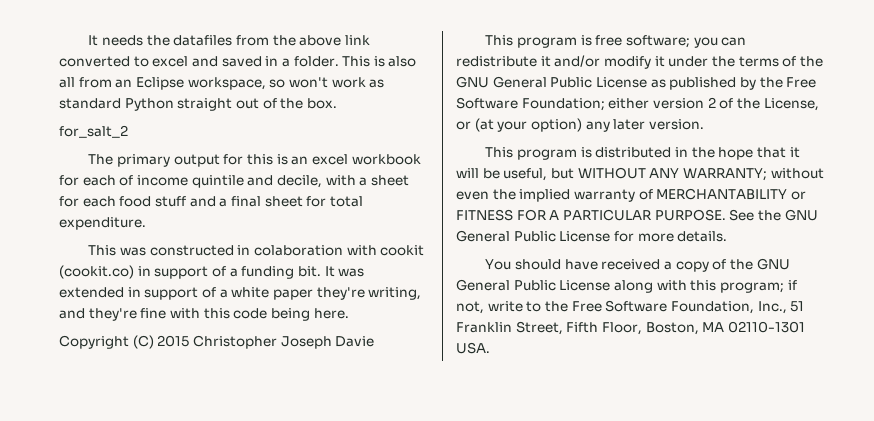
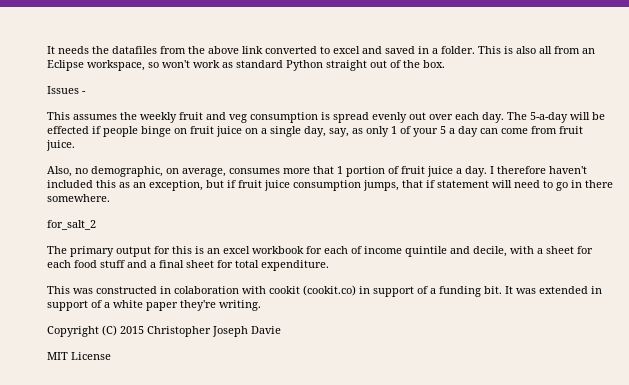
(337, 103) none -> [47,86,86,94] [47,112,605,123] [47,126,583,137] [46,140,75,151] [47,166,587,177] [47,180,613,191] [47,194,110,202] // Issues - // This assumes the weekly fruit and veg consumption is spread evenly out over each day. The 5-a-day will be effected if people binge on fruit juice on a single day, say, as only 1 of your 5 a day can come from fruit juice. // Also, no demographic, on average, consumes more that 1 portion of fruit juice a day. I therefore haven't included this as an exception, but if fruit juice consumption jumps, that if statement will need to go in there somewhere.
[368,287,422,300] [59,308,349,321] writing, and they're fine with this code being here. -> [219,300,261,311] writing.
[485,35,747,48] [456,55,823,69] [456,76,817,90] [456,97,819,111] [456,118,704,132] [485,147,800,160] [456,167,824,181] [456,188,806,202] [456,209,818,221] [456,230,728,242] [485,258,790,272] [456,279,797,293] [456,300,805,314] [456,321,805,335] [456,342,490,354] This program is free software; you can redistribute it and/or modify it under the terms of the GNU General Public License as published by the Free Software Foundation; either version 2 of the License, or (at your option) any later version. // This program is distributed in the hope that it will be useful, but WITHOUT ANY WARRANTY; without even the implied warranty of MERCHANTABILITY or FITNESS FOR A PARTICULAR PURPOSE. See the GNU General Public License for more details. // You should have received a copy of the GNU General Public License along with this program; if not, write to the Free Software Foundation, Inc., 51 Franklin Street, Fifth Floor, Boston, MA 02110-1301 USA. -> [47,352,111,360] MIT License

